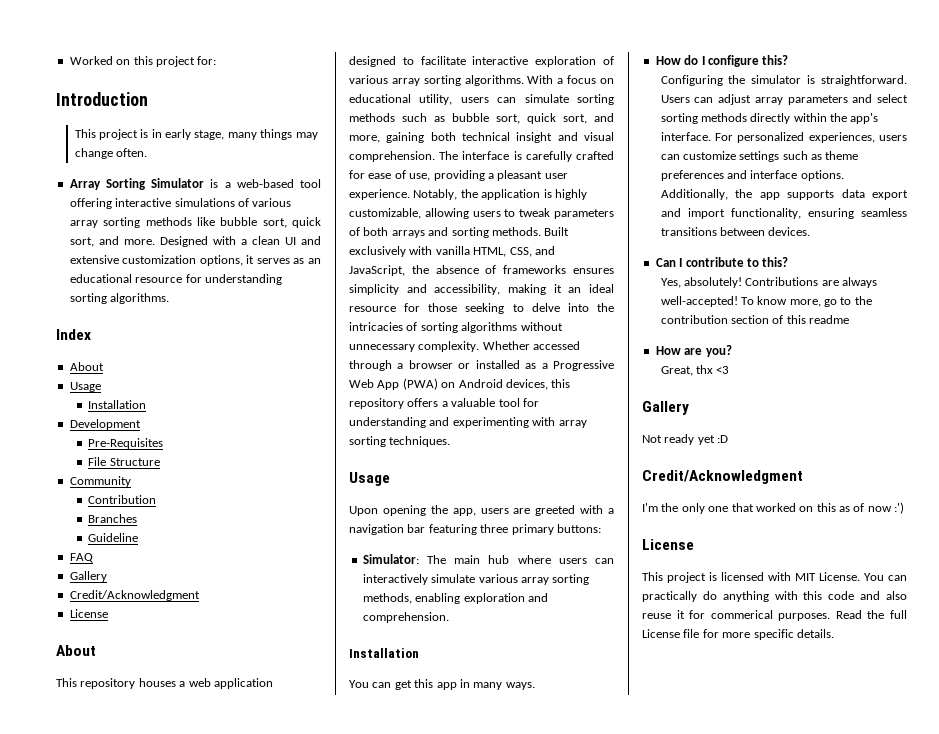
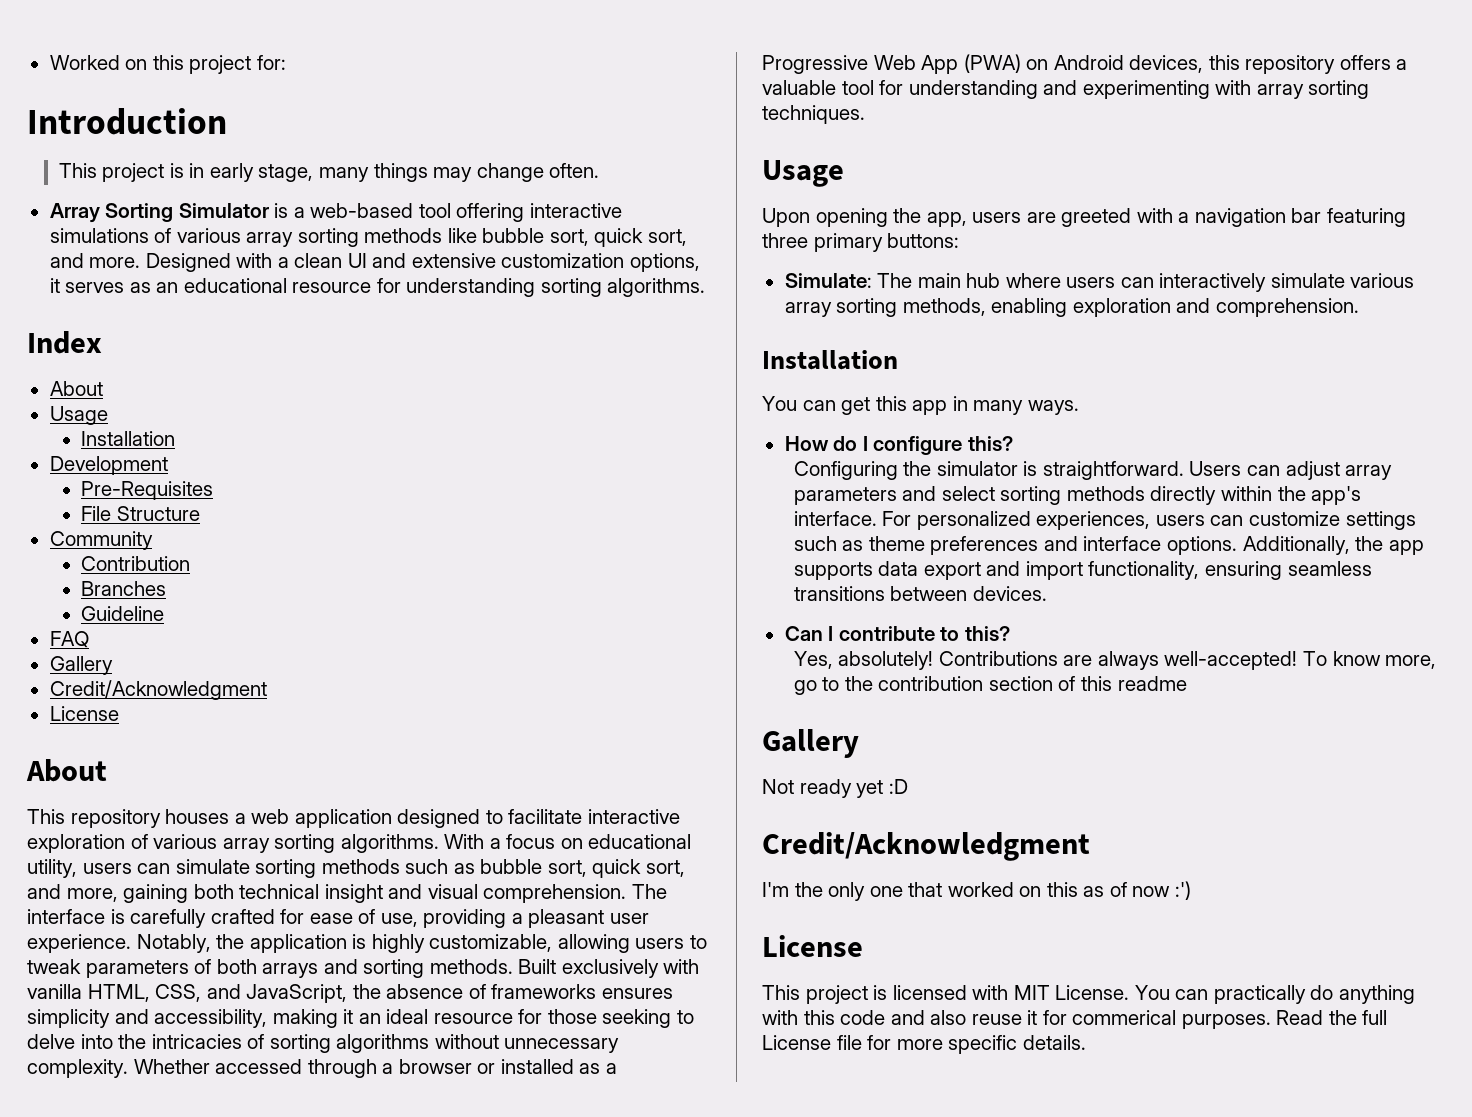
[362,554,419,564] Simulator: -> [784,273,872,288] Simulate:
[655,345,732,357] [660,365,730,376] // How are you? // Great, thx <3 -> (1187, 683) none

